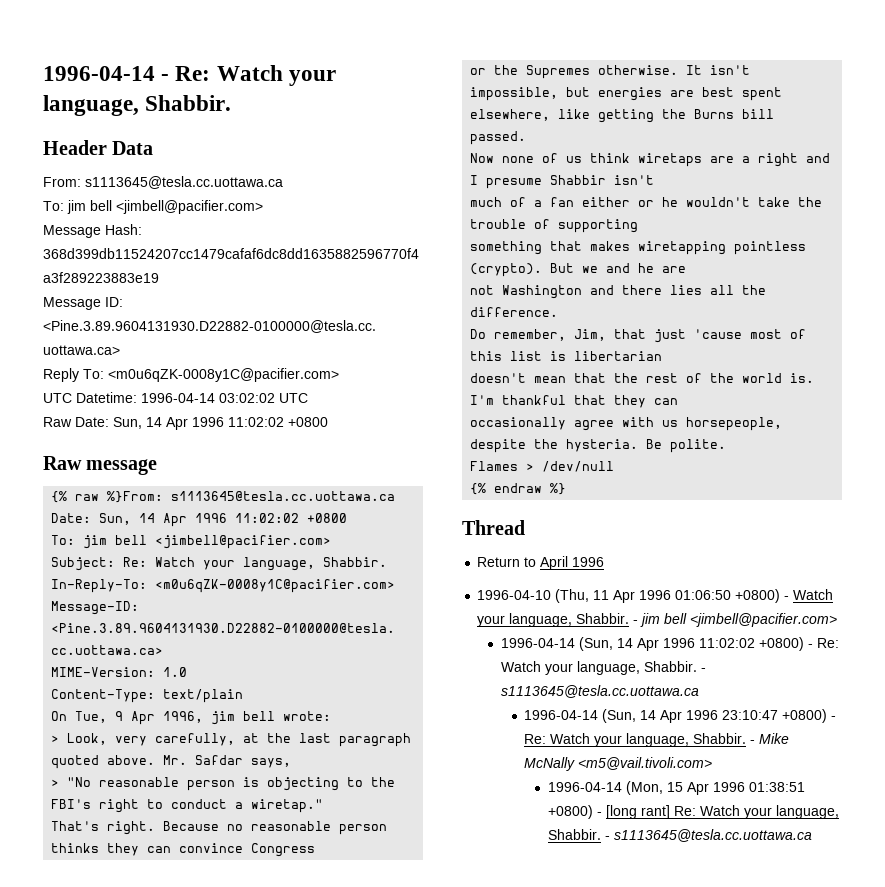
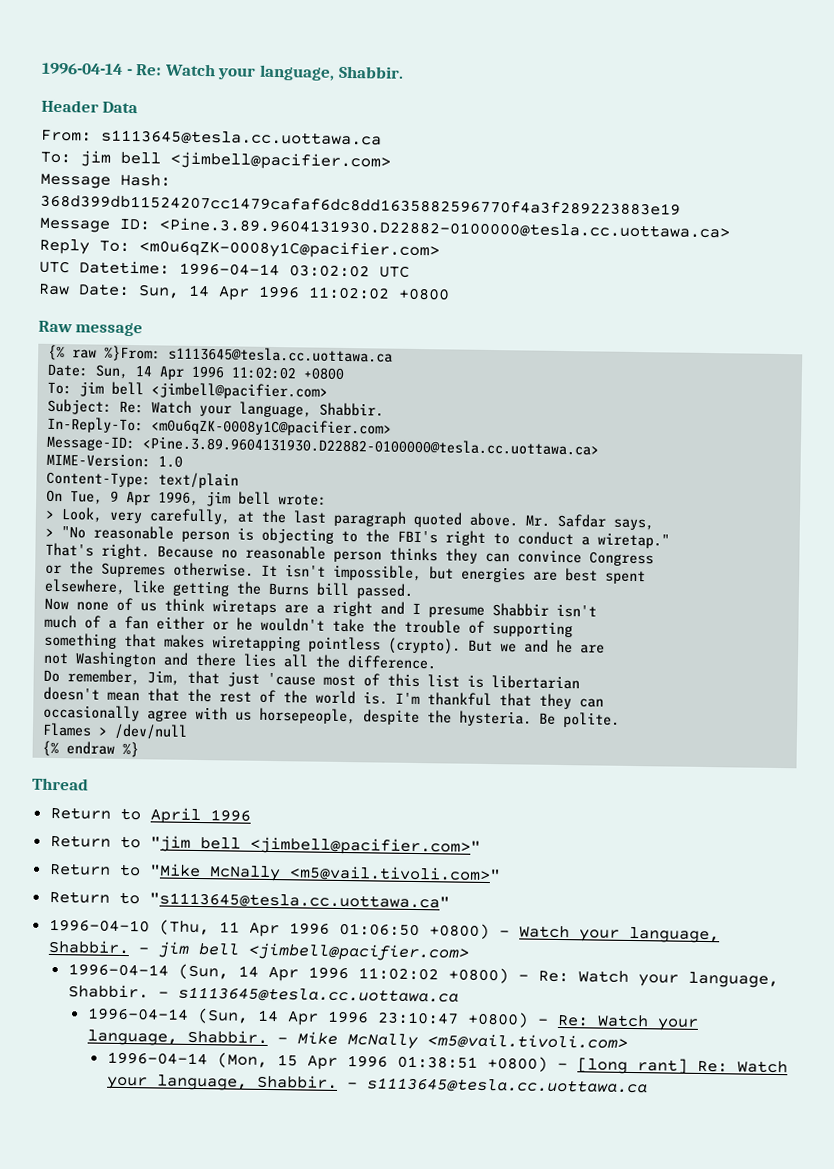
(605, 562) none -> [49,834,481,856] [48,862,501,883] [48,890,450,910] // Return to "jim bell <jimbell@pacifier.com>" // Return to "Mike McNally <m5@vail.tivoli.com>" // Return to "s1113645@tesla.cc.uottawa.ca"

